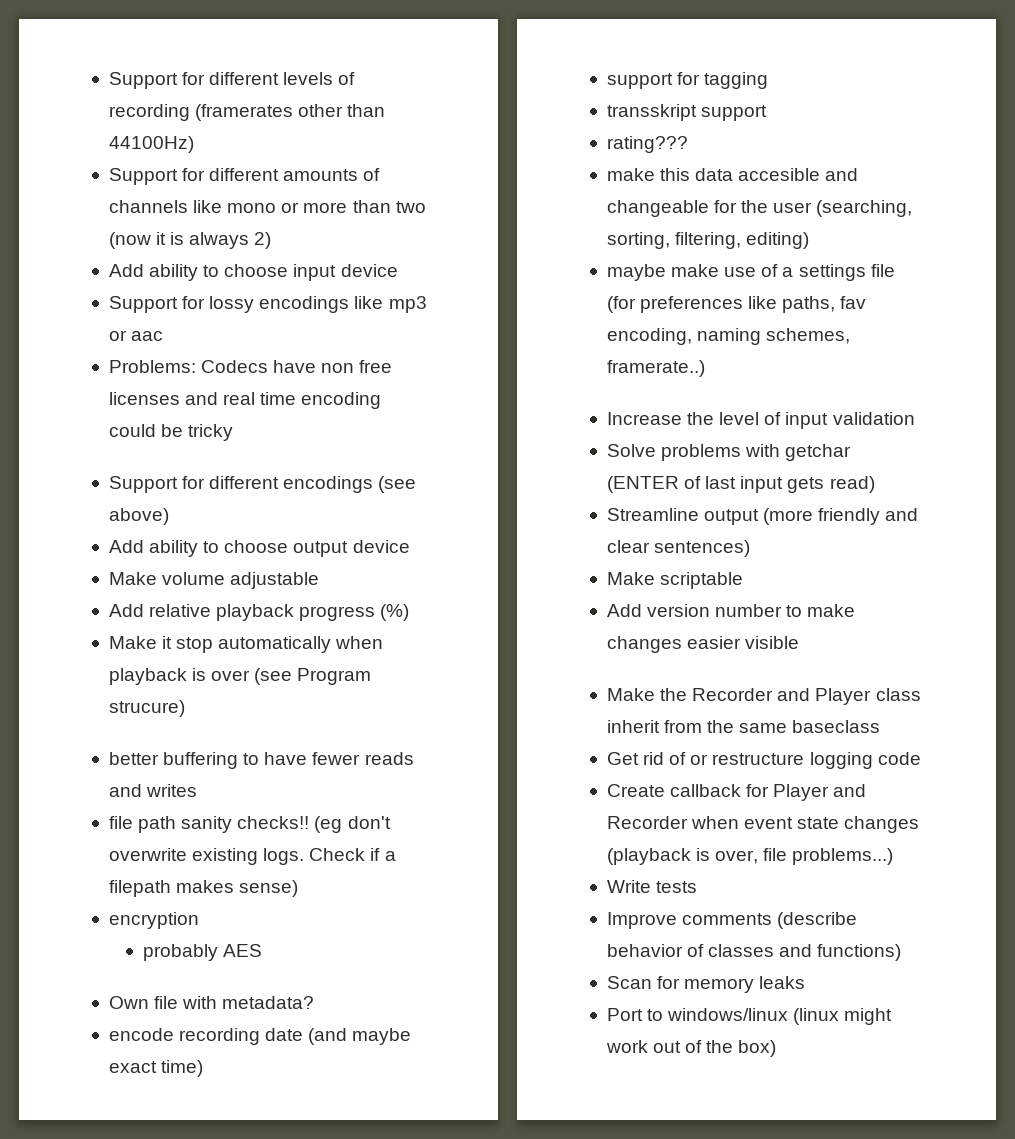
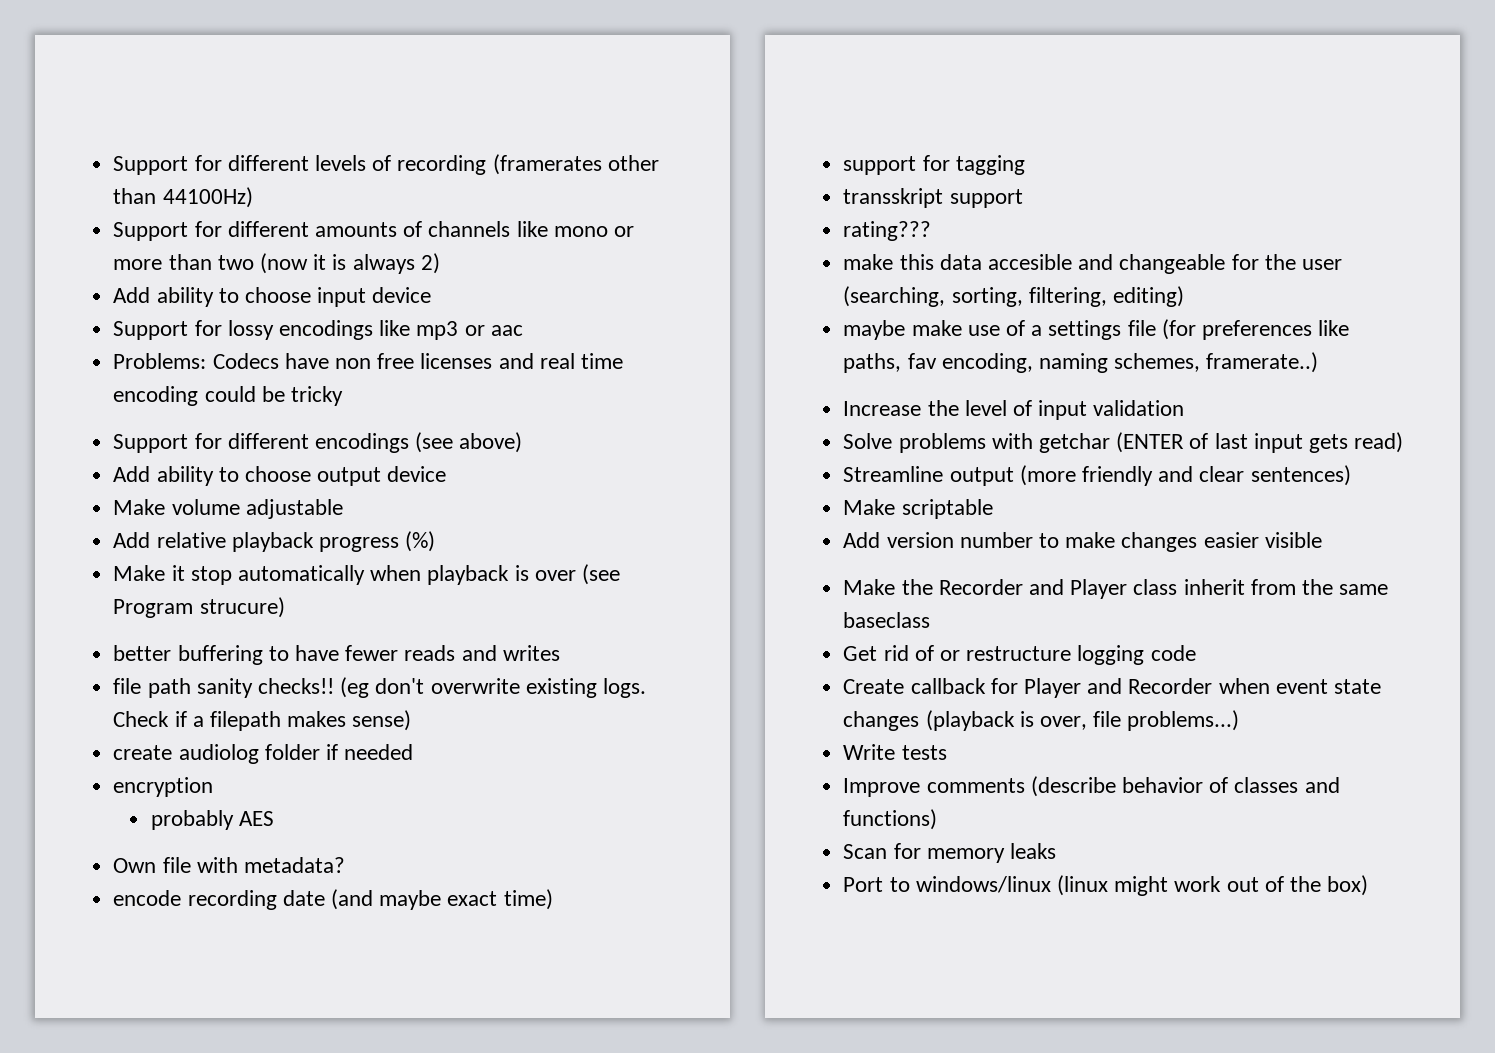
(299, 888) none -> [113,744,414,764] // create audiolog folder if needed

